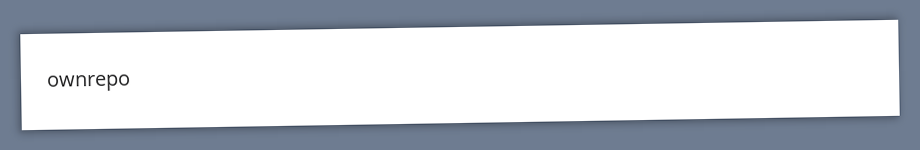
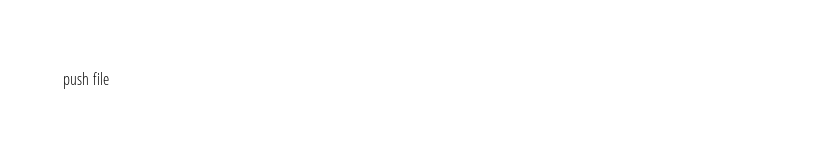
[46,74,131,92] ownrepo -> [63,72,110,89] push file

